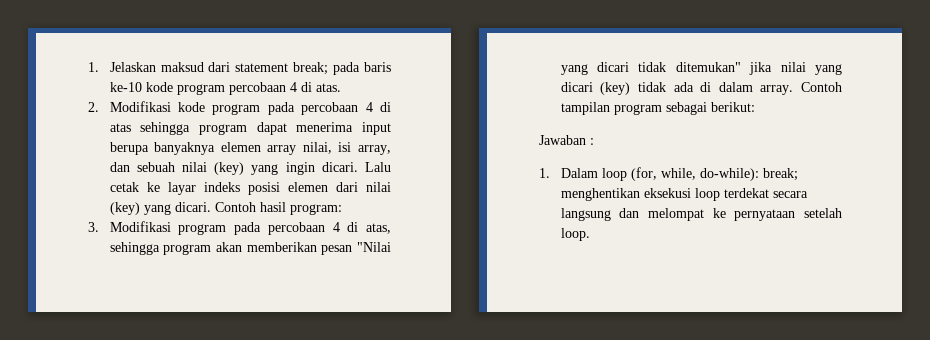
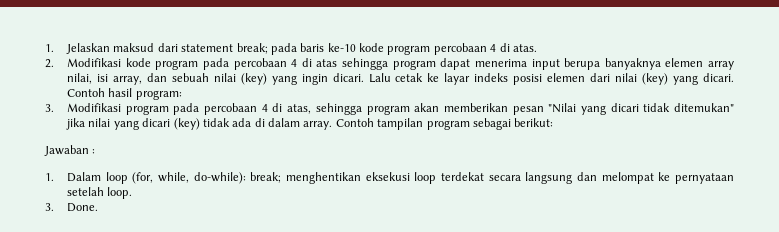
(590, 234) none -> [45,203,99,212] // 3. Done.

